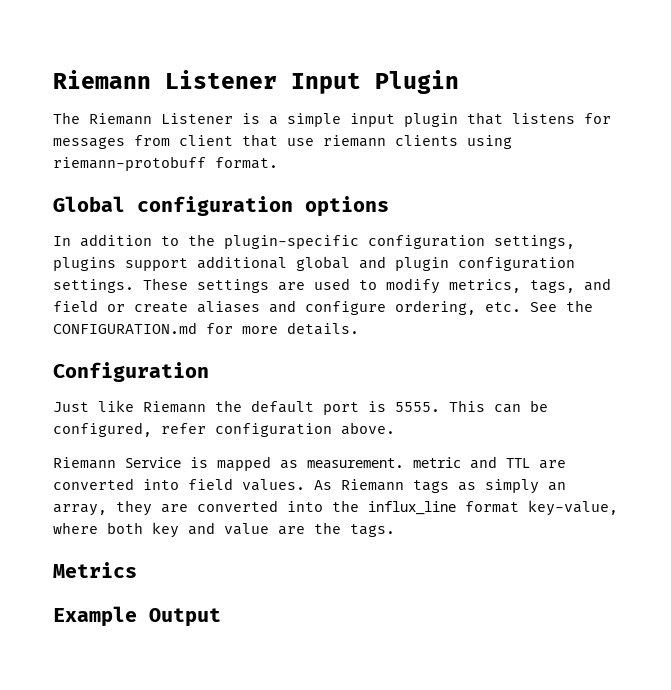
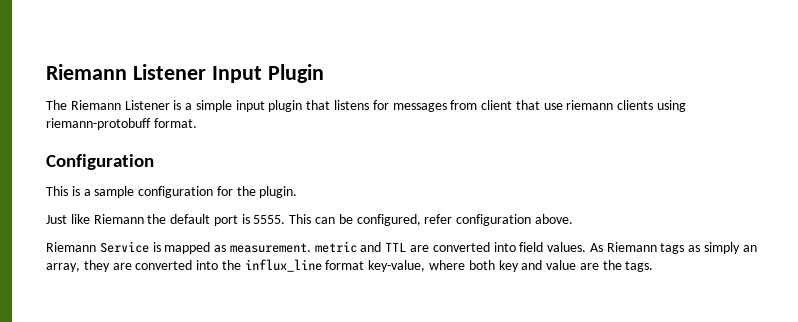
[53,196,389,217] [53,234,575,249] [53,256,575,271] [53,278,611,294] [53,300,593,315] [53,322,359,335] [53,362,209,382] Global configuration options // In addition to the plugin-specific configuration settings, plugins support additional global and plugin configuration settings. These settings are used to modify metrics, tags, and field or create aliases and configure ordering, etc. See the CONFIGURATION.md for more details. // Configuration -> [46,154,154,170] [46,186,298,198] Configuration // This is a sample configuration for the plugin.
[53,562,137,578] [53,606,221,627] // Metrics // Example Output -> (654, 266) none

